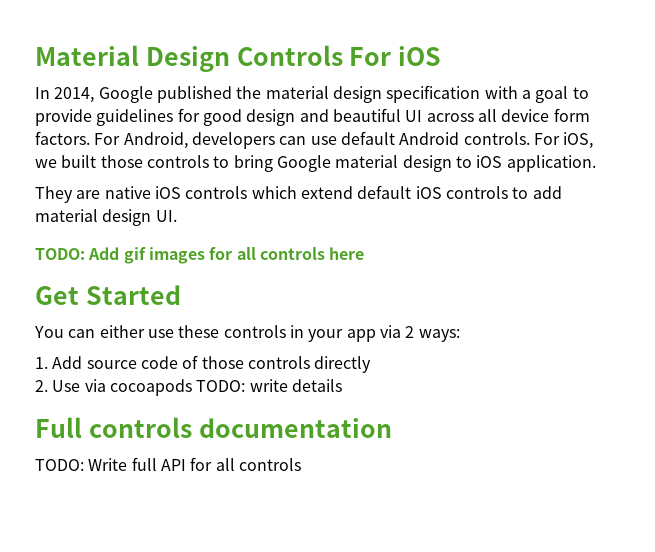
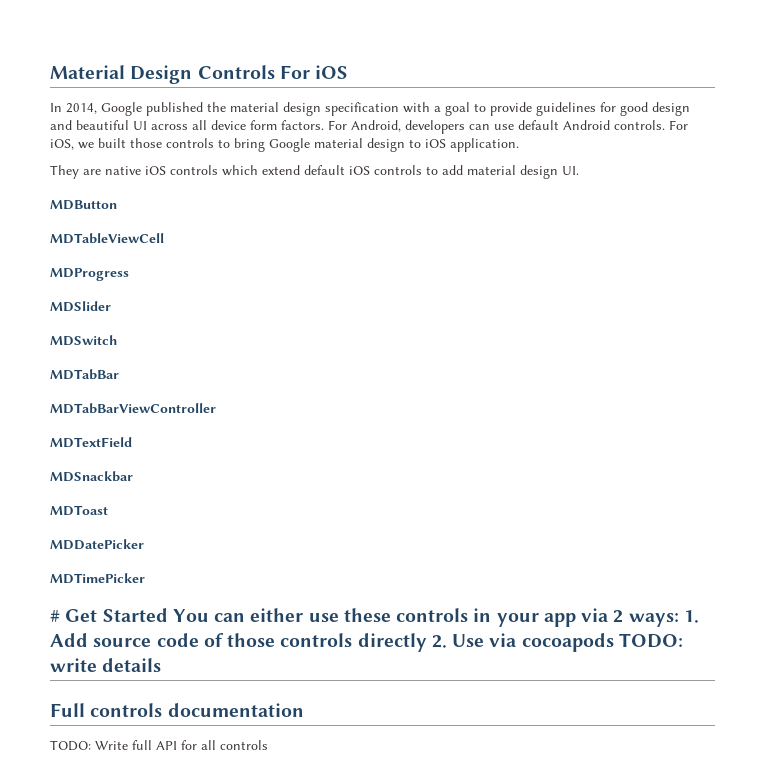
[35,247,365,264] TODO: Add gif images for all controls here // -> [50,200,117,210] [50,233,164,244] [50,268,129,281] [50,301,111,312] [50,335,117,346] [50,369,119,380] [50,403,216,414] [50,437,132,448] [50,471,133,482] [50,505,108,516] [50,539,144,550] [50,573,145,584] [50,610,60,622] MDButton // MDTableViewCell // MDProgress // MDSlider // MDSwitch // MDTabBar // MDTabBarViewController // MDTextField // MDSnackbar // MDToast // MDDatePicker // MDTimePicker // #
(181, 295) // -> (168, 615) none
(460, 335) // -> (679, 620) none
(372, 364) // -> (427, 642) none

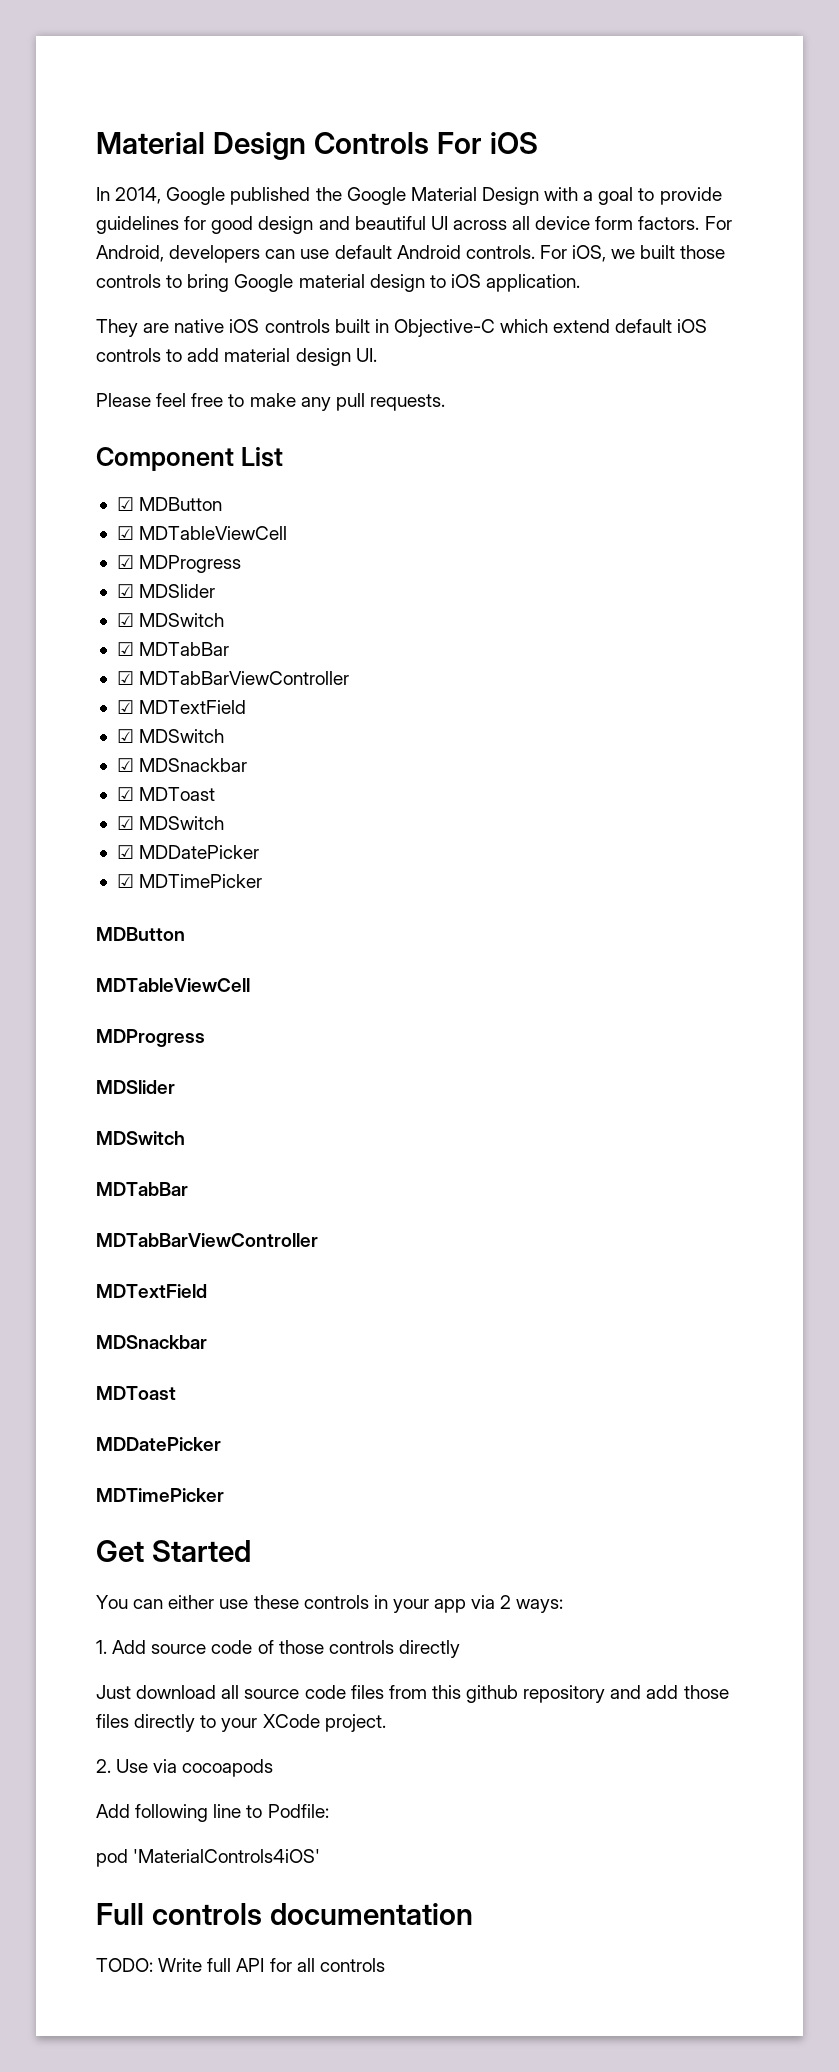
[230,102,399,116] material design specification -> [346,187,539,205] Google Material Design
(218, 170) none -> [334,319,495,337] built in Objective-C
(579, 170) none -> [96,393,445,411] [96,447,283,471] [116,497,223,511] [116,526,288,540] [116,555,242,573] [116,584,216,598] [116,613,225,627] [116,642,230,656] [116,671,350,685] [116,700,247,714] [116,729,225,743] [116,758,248,772] [116,787,216,801] [116,816,225,830] [116,845,260,859] [116,874,263,888] // Please feel free to make any pull requests. // Component List // ☑ MDButton // ☑ MDTableViewCell // ☑ MDProgress // ☑ MDSlider // ☑ MDSwitch // ☑ MDTabBar // ☑ MDTabBarViewController // ☑ MDTextField // ☑ MDSwitch // ☑ MDSnackbar // ☑ MDToast // ☑ MDSwitch // ☑ MDDatePicker // ☑ MDTimePicker
[50,610,60,622] # -> (224, 1495) none
(168, 615) none -> (251, 1551) //
(679, 620) none -> (564, 1606) //
[431,633,683,652] [50,658,162,672] 2. Use via cocoapods TODO: write details -> [96,1685,729,1703] [96,1714,386,1732] [96,1759,274,1777] [96,1804,329,1822] [96,1849,321,1867] // Just download all source code files from this github repository and add those files directly to your XCode project. // 2. Use via cocoapods // Add following line to Podfile: // pod 'MaterialControls4iOS'

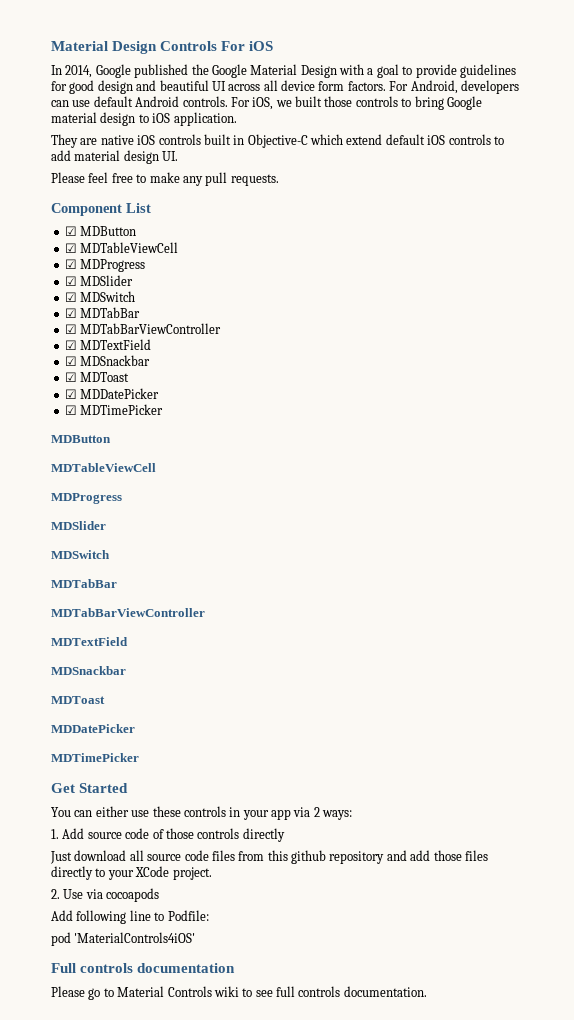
[116,729,225,743] // ☑ MDSwitch -> (152, 344) none
[116,816,225,830] // ☑ MDSwitch -> (130, 377) none
[96,1958,385,1972] TODO: Write full API for all controls -> [51,986,427,1000] Please go to Material Controls wiki to see full controls documentation.

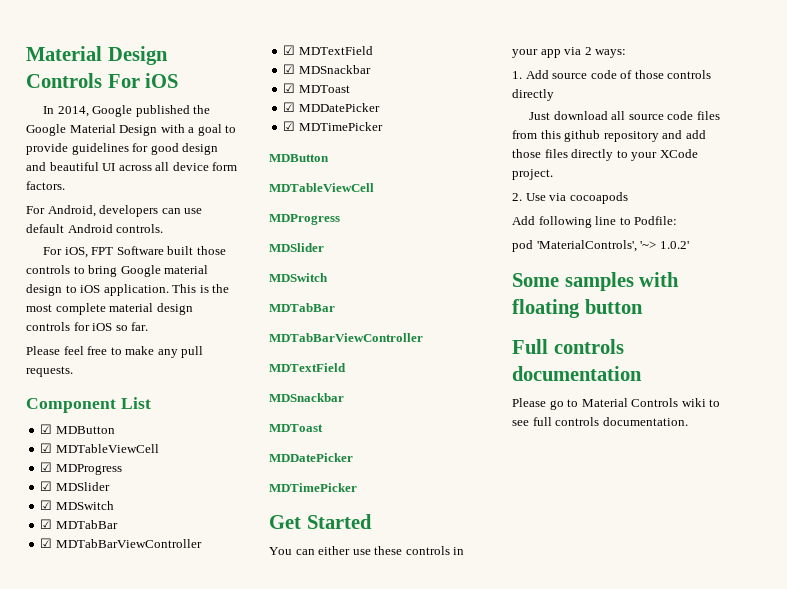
(386, 86) none -> (65, 185) //
(228, 101) none -> (164, 228) //
[275,100,292,107] we -> [91,246,164,255] FPT Software
[51,134,504,148] [51,150,179,164] // They are native iOS controls built in Objective-C which extend default iOS controls to add material design UI. -> [172,284,230,293] [26,303,193,315] [26,322,149,331] This is the most complete material design controls for iOS so far.
[74,932,196,943] 'MaterialControls4iOS' -> [536,240,689,252] [512,272,680,291] [512,299,643,318] 'MaterialControls', '~> 1.0.2' // Some samples with floating button

